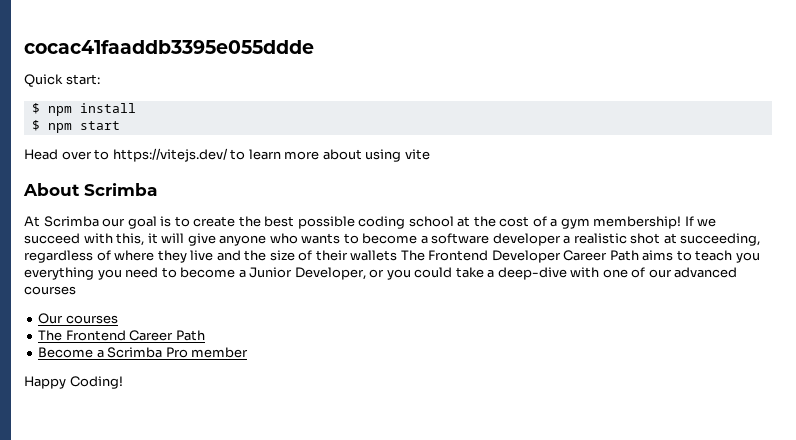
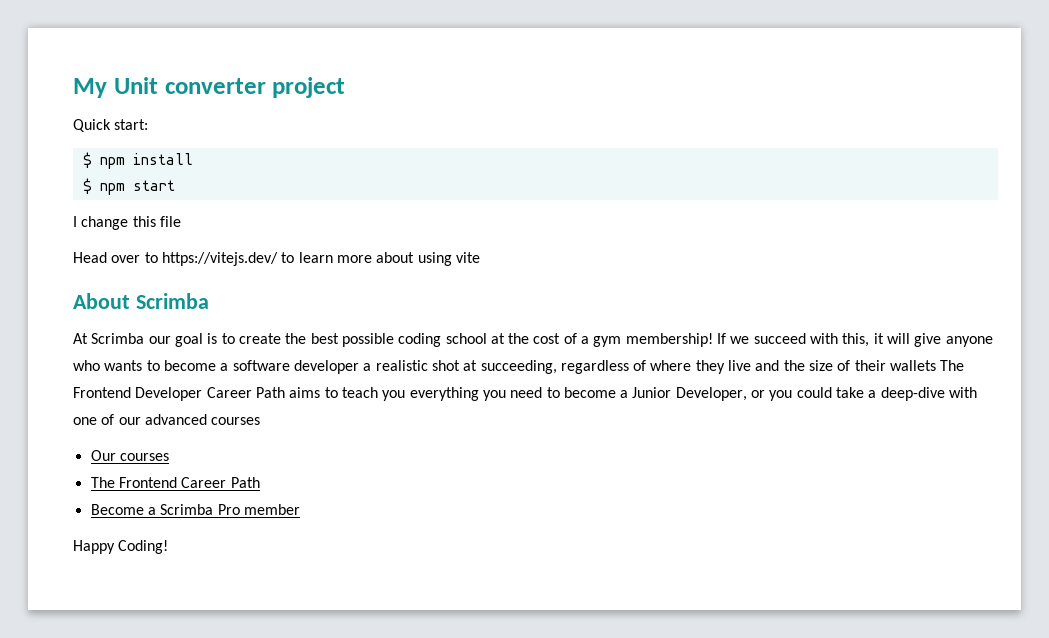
[24,40,314,54] cocac41faaddb3395e055ddde -> [73,77,346,98] My Unit converter project
(120, 125) none -> [73,216,181,230] // I change this file

